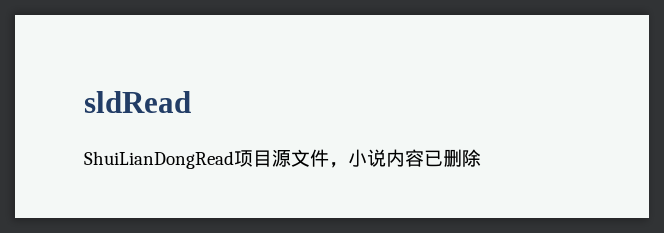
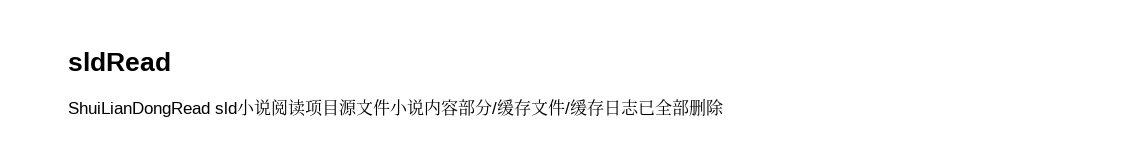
(234, 160) none -> [215,99,305,117] sld小说阅读
[329,162,348,168] ， -> (390, 107) none
[424,150,443,167] 已 -> [458,99,689,116] 部分/缓存文件/缓存日志已全部

